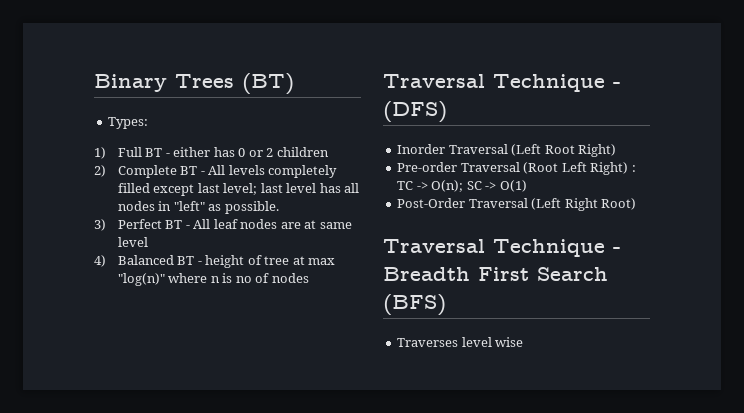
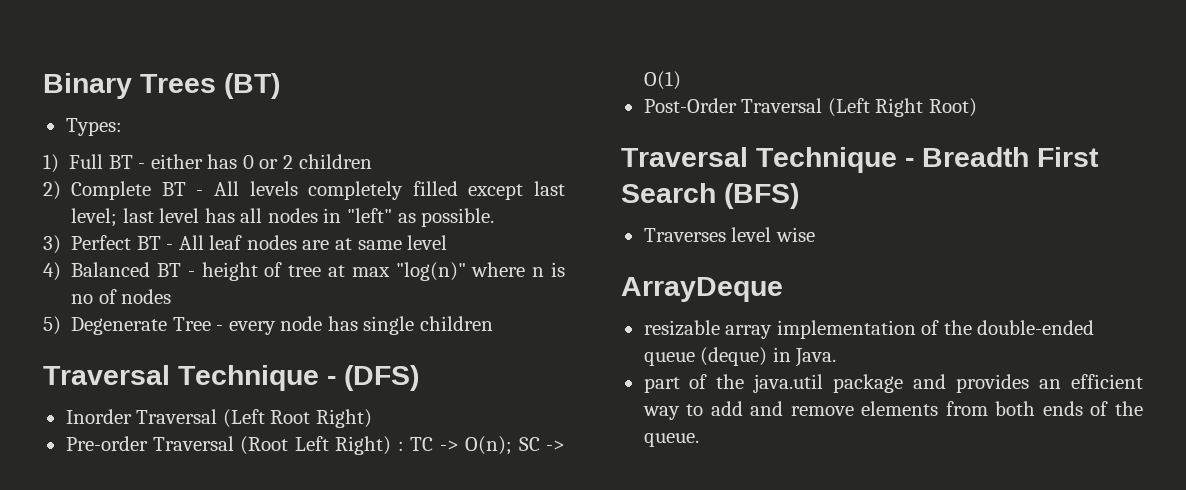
(309, 278) none -> [43,316,493,335] // 5) Degenerate Tree - every node has single children
(524, 342) none -> [621,277,783,302] [643,320,1095,339] [643,347,837,367] [643,374,1143,393] [642,401,1143,420] [643,433,699,447] // ArrayDeque // resizable array implementation of the double-ended queue (deque) in Java. // part of the java.util package and provides an efficient way to add and remove elements from both ends of the queue.

